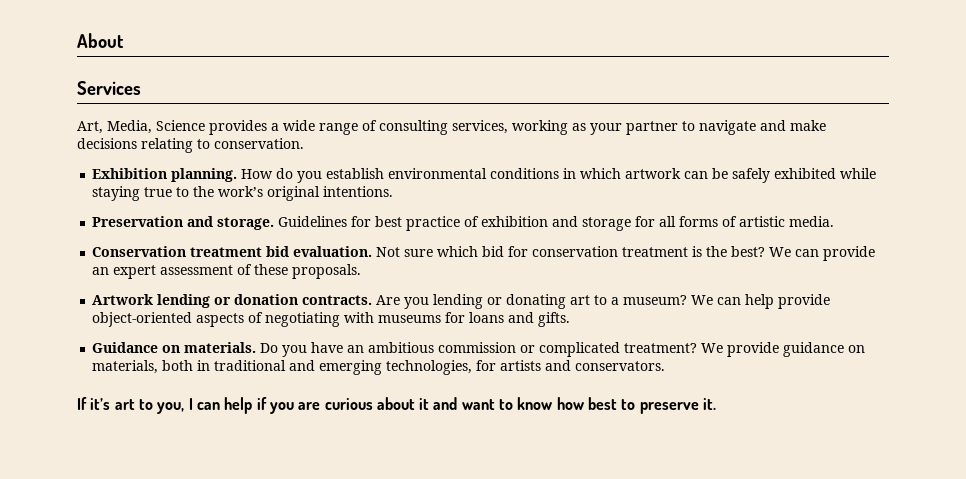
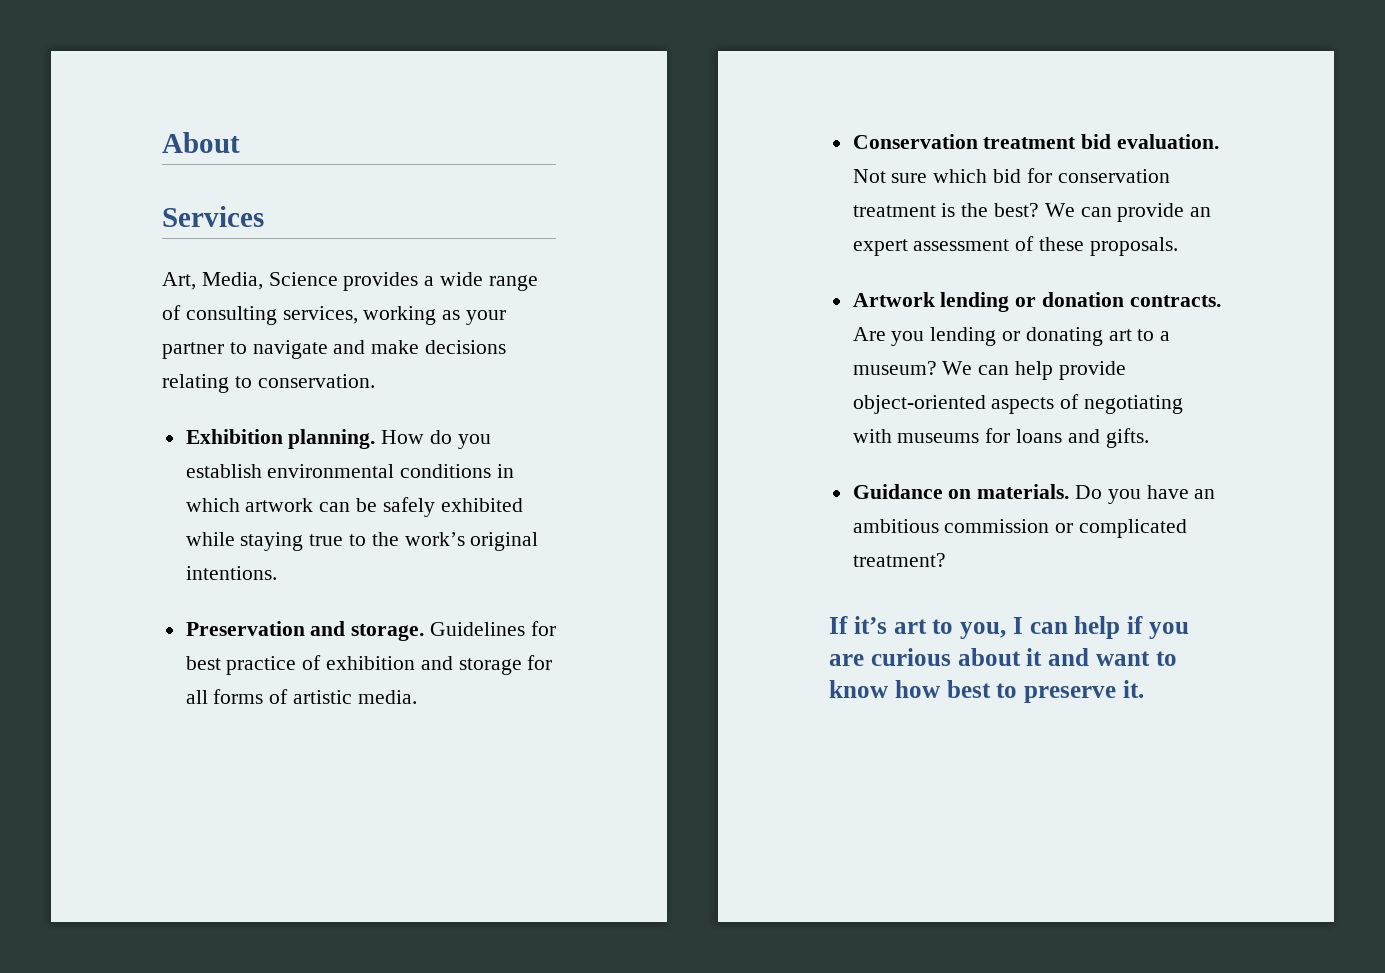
[701,342,866,357] [92,360,666,375] We provide guidance on materials, both in traditional and emerging technologies, for artists and conservators. -> (946, 560) none

